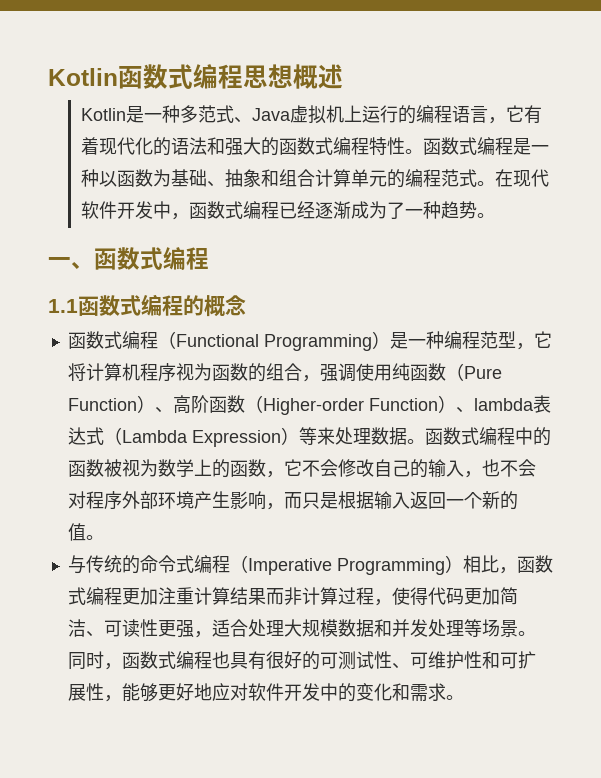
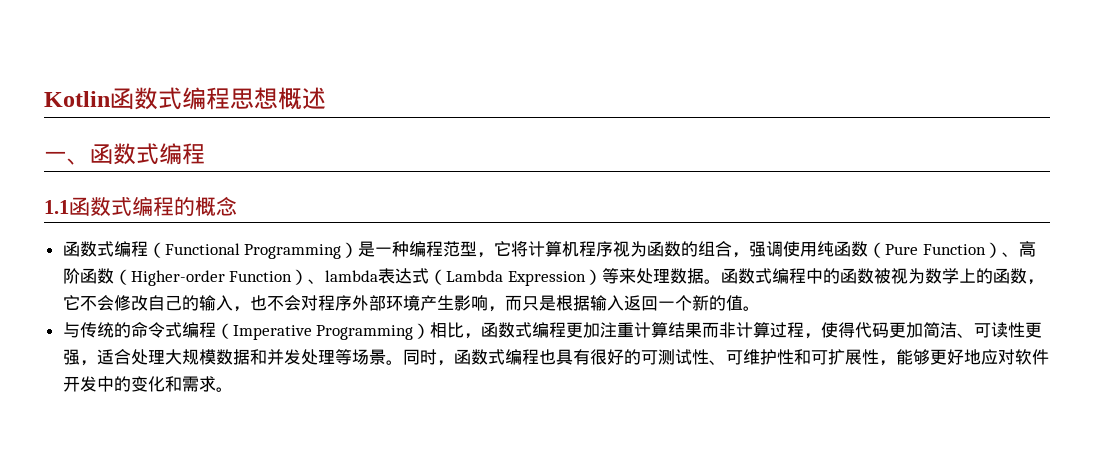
[81,105,543,124] [81,137,550,156] [81,169,550,188] [81,201,496,220] // Kotlin是一种多范式、Java虚拟机上运行的编程语言，它有着现代化的语法和强大的函数式编程特性。函数式编程是一种以函数为基础、抽象和组合计算单元的编程范式。在现代软件开发中，函数式编程已经逐渐成为了一种趋势。 -> (326, 98) none

